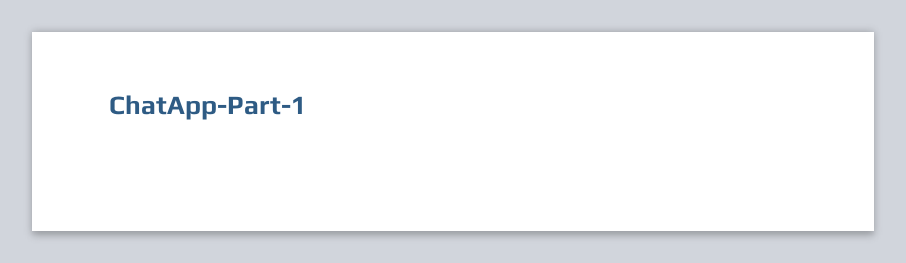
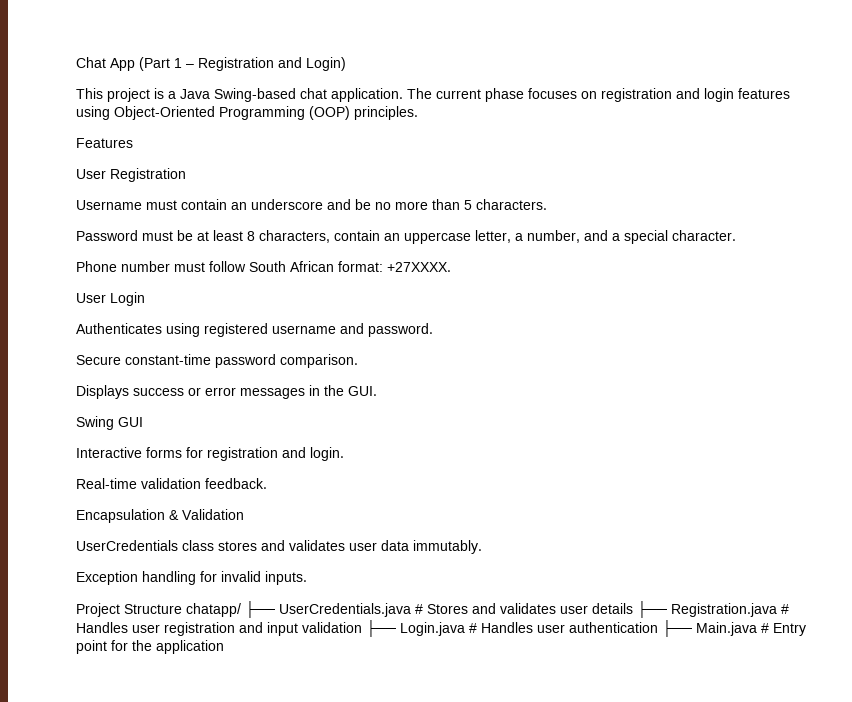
[109,95,306,120] ChatApp-Part-1 -> [76,57,346,71] [76,88,790,102] [76,106,418,120] [76,138,133,148] [76,168,186,182] [76,199,547,210] [76,230,736,244] [76,261,451,272] [76,292,145,306] [76,323,433,337] [76,354,358,368] [76,385,377,399] [76,416,143,430] [76,447,344,461] [76,478,267,489] [76,509,244,523] [76,540,482,554] [76,571,307,585] [76,601,789,618] [76,620,806,637] [76,640,224,654] Chat App (Part 1 – Registration and Login) // This project is a Java Swing-based chat application. The current phase focuses on registration and login features using Object-Oriented Programming (OOP) principles. // Features // User Registration // Username must contain an underscore and be no more than 5 characters. // Password must be at least 8 characters, contain an uppercase letter, a number, and a special character. // Phone number must follow South African format: +27XXXX. // User Login // Authenticates using registered username and password. // Secure constant-time password comparison. // Displays success or error messages in the GUI. // Swing GUI // Interactive forms for registration and login. // Real-time validation feedback. // Encapsulation & Validation // UserCredentials class stores and validates user data immutably. // Exception handling for invalid inputs. // Project Structure chatapp/ ├── UserCredentials.java # Stores and validates user details ├── Registration.java # Handles user registration and input validation ├── Login.java # Handles user authentication ├── Main.java # Entry point for the application

